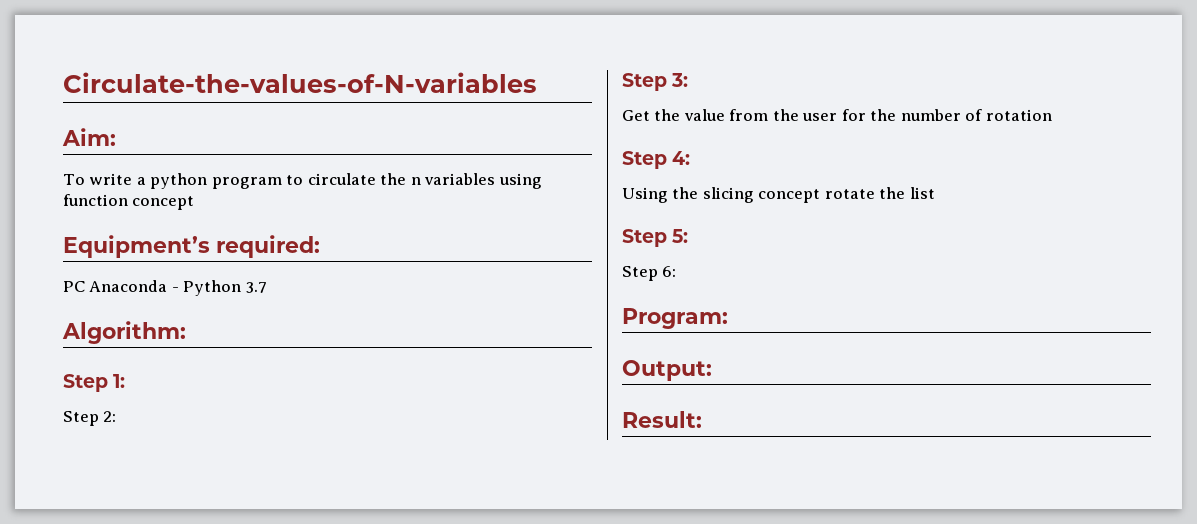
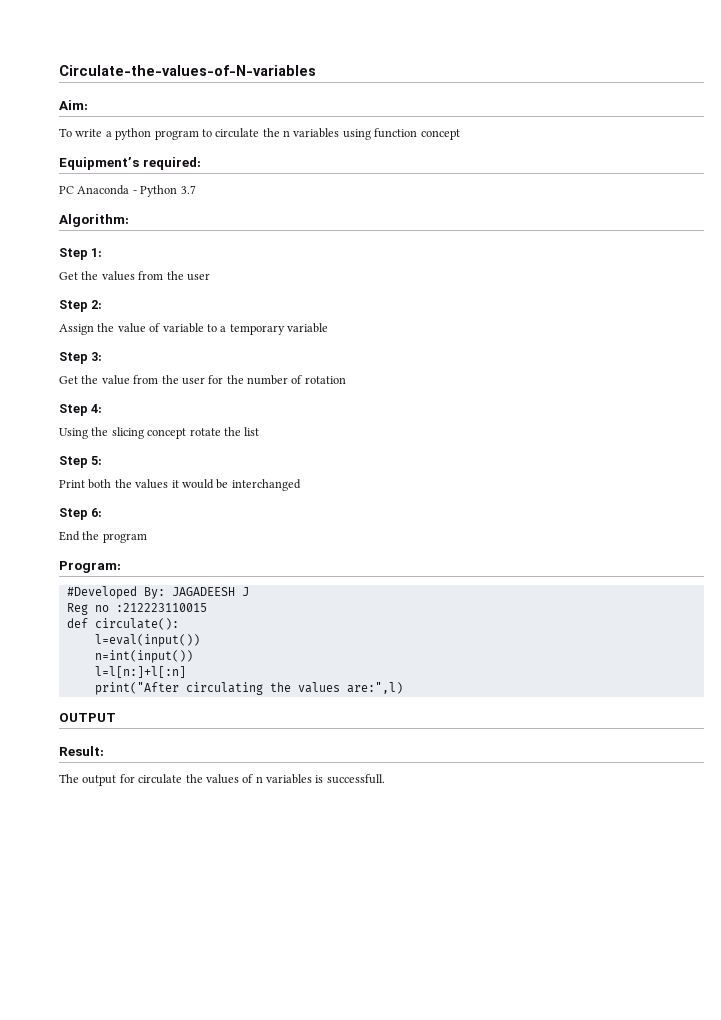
[63,411,117,426] Step 2: -> [59,271,210,281] [59,300,103,312] [59,323,328,335] Get the values from the user // Step 2: // Assign the value of variable to a temporary variable
[622,266,677,281] [622,308,728,329] [622,360,712,381] [622,411,702,428] Step 6: // Program: // Output: // Result: -> [59,479,301,491] [59,508,103,520] [59,531,147,543] [59,561,121,573] [66,586,249,599] [66,603,207,615] [66,618,179,630] [94,634,200,647] [94,650,193,663] [94,666,186,678] [94,682,403,695] [59,713,116,722] [59,746,104,756] [59,774,385,786] Print both the values it would be interchanged // Step 6: // End the program // Program: // #Developed By: JAGADEESH J // Reg no :212223110015 // def circulate(): // l=eval(input()) // n=int(input()) // l=l[n:]+l[:n] // print("After circulating the values are:",l) // OUTPUT // Result: // The output for circulate the values of n variables is successfull.

